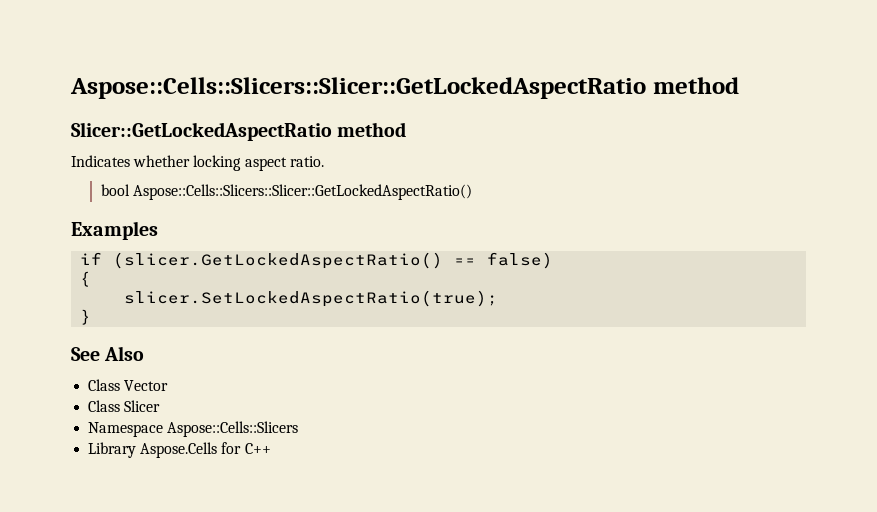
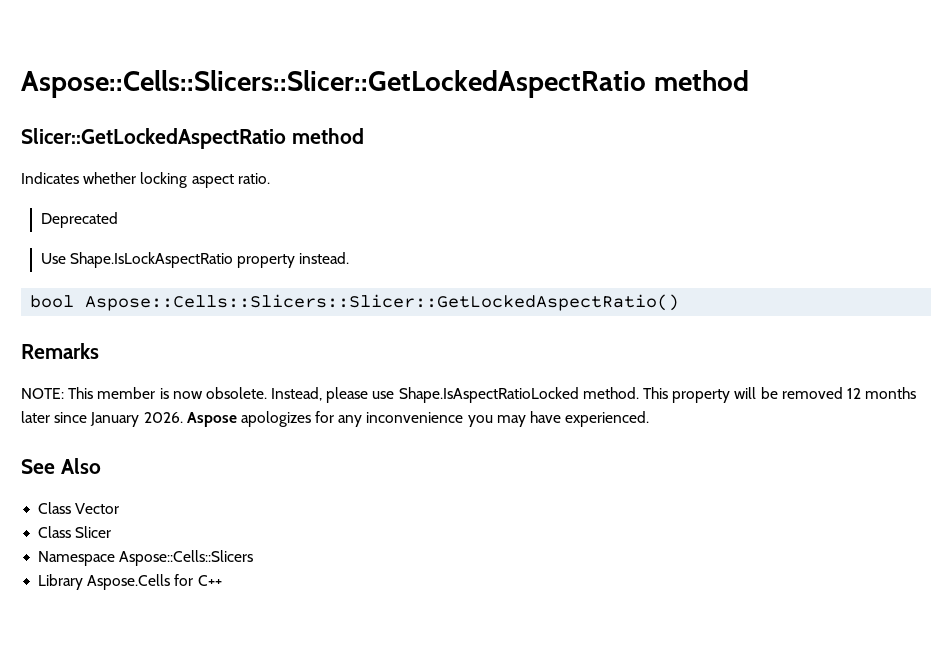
[100,184,472,200] [71,221,158,240] [80,252,554,269] [80,271,92,287] [124,290,499,307] [80,309,92,325] bool Aspose::Cells::Slicers::Slicer::GetLockedAspectRatio() // Examples // if (slicer.GetLockedAspectRatio() == false) // { // slicer.SetLockedAspectRatio(true); // } -> [40,212,118,228] [40,252,350,268] [30,294,680,311] [21,343,99,359] [21,387,917,403] [21,411,650,427] Deprecated // Use Shape.IsLockAspectRatio property instead. // bool Aspose::Cells::Slicers::Slicer::GetLockedAspectRatio() // Remarks // NOTE: This member is now obsolete. Instead, please use Shape.IsAspectRatioLocked method. This property will be removed 12 months later since January 2026. Aspose apologizes for any inconvenience you may have experienced.

